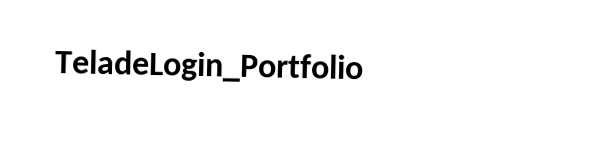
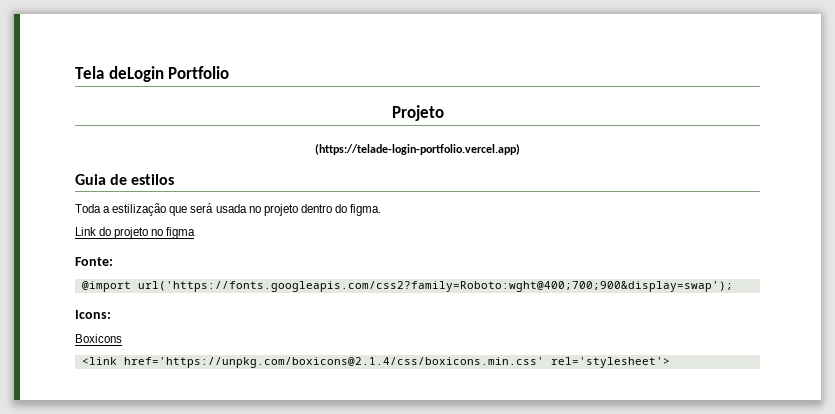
[54,48,364,85] TeladeLogin_Portfolio -> [75,66,230,82] [391,105,444,121] [315,144,520,155] [75,174,175,185] [75,203,382,216] [75,227,196,239] [75,257,113,266] [81,281,733,292] [75,310,111,319] [75,334,122,343] [81,357,670,368] Tela deLogin Portfolio // Projeto // (https://telade-login-portfolio.vercel.app) // Guia de estilos // Toda a estilização que será usada no projeto dentro do figma. // Link do projeto no figma // Fonte: // @import url('https://fonts.googleapis.com/css2?family=Roboto:wght@400;700;900&display=swap'); // Icons: // Boxicons // <link href='https://unpkg.com/boxicons@2.1.4/css/boxicons.min.css' rel='stylesheet'>

